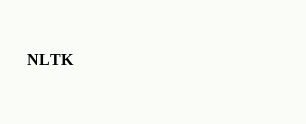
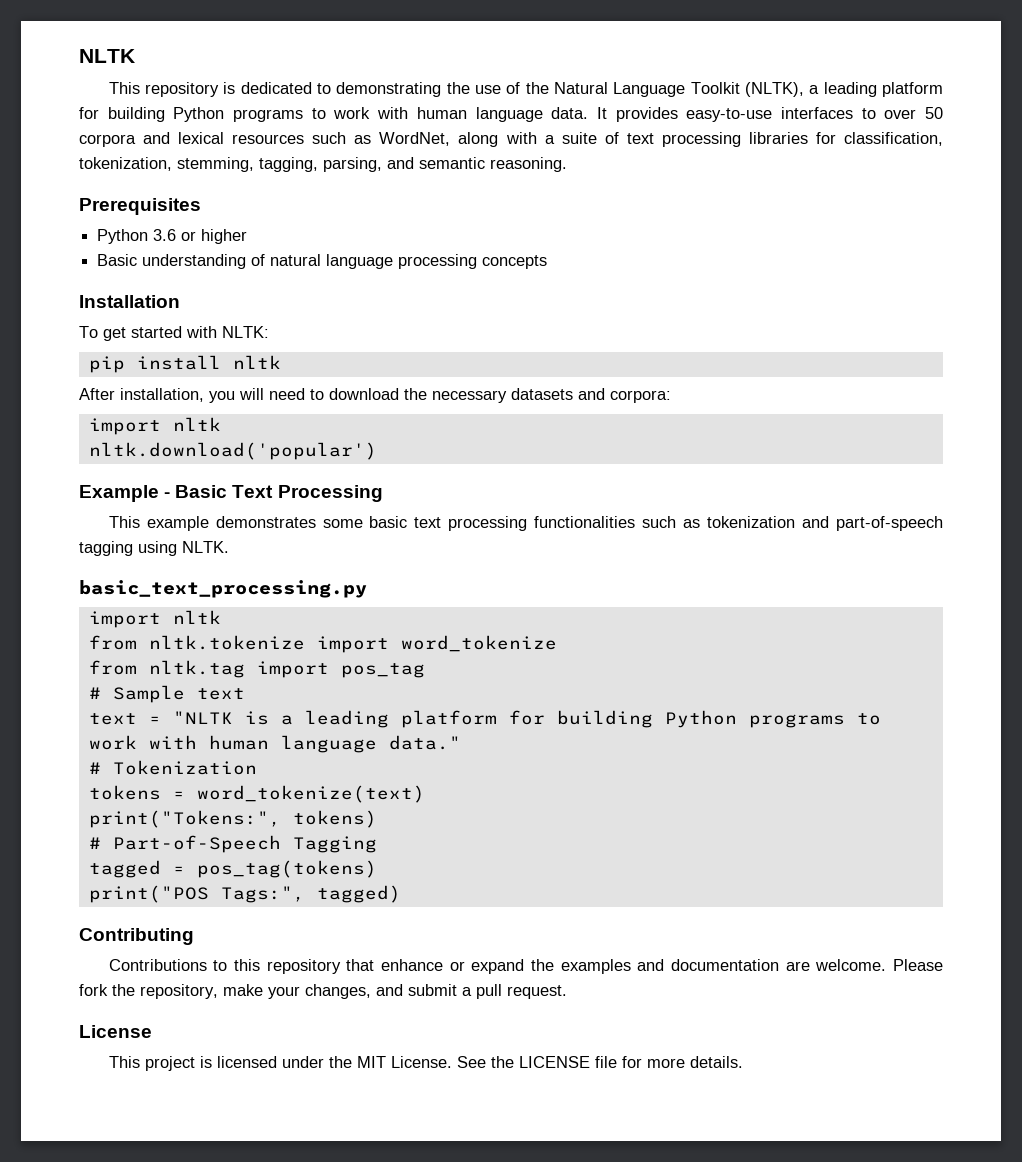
(74, 59) none -> [108,82,944,97] [79,107,943,122] [79,132,943,147] [79,157,567,172] [79,198,201,215] [97,229,248,244] [97,254,548,269] [79,295,180,308] [79,326,269,341] [88,355,281,373] [79,388,671,403] [88,417,221,435] [88,442,377,460] [79,485,383,502] [108,516,943,531] [79,541,229,556] [79,580,367,598] [88,610,221,628] [88,635,557,653] [88,660,425,678] [88,685,245,703] [88,710,881,728] [88,735,461,753] [88,760,257,775] [88,785,425,803] [88,810,377,828] [88,835,377,853] [88,860,377,878] [88,885,401,903] [79,928,194,945] [108,959,944,974] [79,984,567,999] [79,1025,152,1038] [108,1056,743,1071] // This repository is dedicated to demonstrating the use of the Natural Language Toolkit (NLTK), a leading platform for building Python programs to work with human language data. It provides easy-to-use interfaces to over 50 corpora and lexical resources such as WordNet, along with a suite of text processing libraries for classification, tokenization, stemming, tagging, parsing, and semantic reasoning. // Prerequisites // Python 3.6 or higher // Basic understanding of natural language processing concepts // Installation // To get started with NLTK: // pip install nltk // After installation, you will need to download the necessary datasets and corpora: // import nltk // nltk.download('popular') // Example - Basic Text Processing // This example demonstrates some basic text processing functionalities such as tokenization and part-of-speech tagging using NLTK. // basic_text_processing.py // import nltk // from nltk.tokenize import word_tokenize // from nltk.tag import pos_tag // # Sample text // text = "NLTK is a leading platform for building Python programs to work with human language data." // # Tokenization // tokens = word_tokenize(text) // print("Tokens:", tokens) // # Part-of-Speech Tagging // tagged = pos_tag(tokens) // print("POS Tags:", tagged) // Contributing // Contributions to this repository that enhance or expand the examples and documentation are welcome. Please fork the repository, make your changes, and submit a pull request. // License // This project is licensed under the MIT License. See the LICENSE file for more details.

